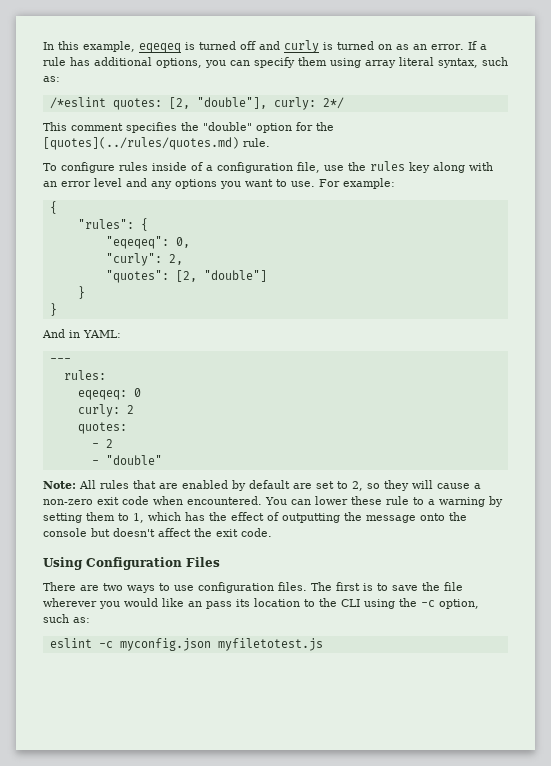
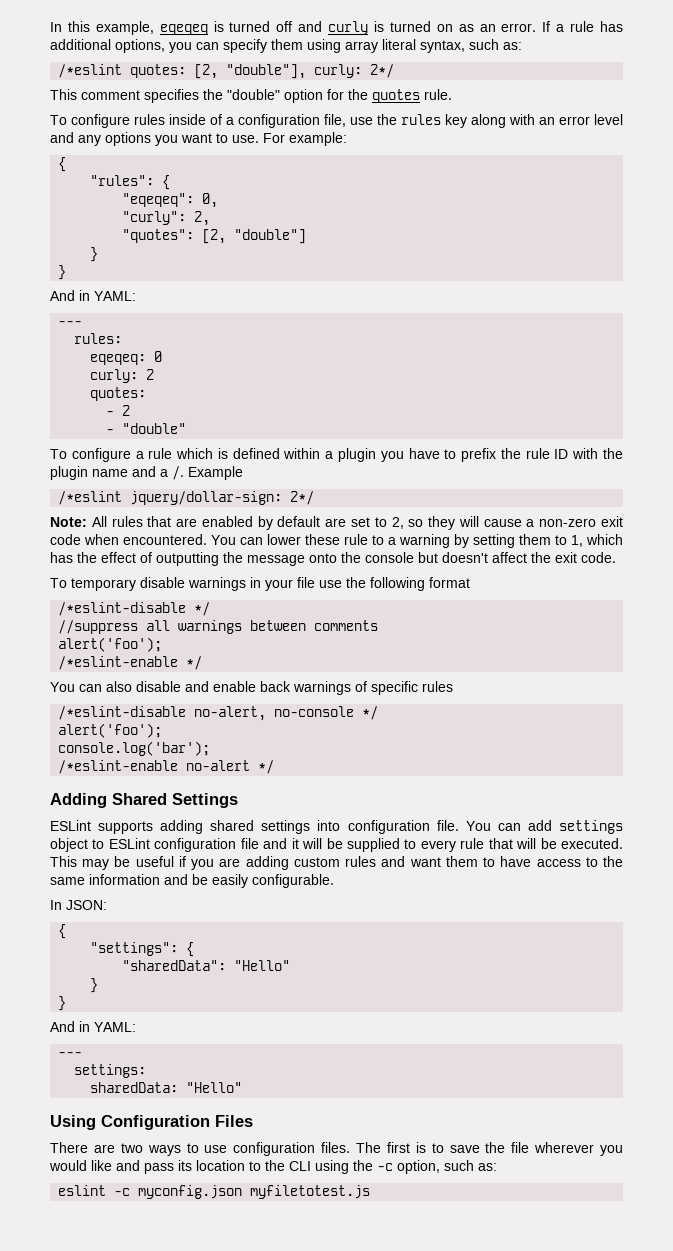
[43,137,239,150] [quotes](../rules/quotes.md) -> [372,89,420,103] quotes
(162, 460) none -> [50,448,623,462] [50,466,243,480] [58,491,315,505] // To configure a rule which is defined within a plugin you have to prefix the rule ID with the plugin name and a /. Example // /*eslint jquery/dollar-sign: 2*/
(272, 532) none -> [50,577,470,591] [58,602,211,616] [58,620,379,634] [58,637,163,652] [58,656,203,670] [50,681,453,695] [58,706,379,721] [58,723,163,738] [58,741,211,756] [58,760,275,774] [50,793,238,808] [50,820,623,834] [50,838,623,852] [50,856,624,870] [50,874,334,888] [50,900,107,910] [58,924,67,939] [90,942,195,957] [122,960,291,971] [90,978,99,993] [58,996,67,1011] [50,1021,136,1032] [58,1052,83,1057] [74,1064,147,1078] [90,1082,243,1093] // To temporary disable warnings in your file use the following format // /*eslint-disable */ // //suppress all warnings between comments // alert('foo'); // /*eslint-enable */ // You can also disable and enable back warnings of specific rules // /*eslint-disable no-alert, no-console */ // alert('foo'); // console.log('bar'); // /*eslint-enable no-alert */ // Adding Shared Settings // ESLint supports adding shared settings into configuration file. You can add settings object to ESLint configuration file and it will be supplied to every rule that will be executed. This may be useful if you are adding custom rules and want them to have access to the same information and be easily configurable. // In JSON: // { // "settings": { // "sharedData": "Hello" // } // } // And in YAML: // --- // settings: // sharedData: "Hello"
[188,601,202,607] an -> [116,1160,140,1171] and

